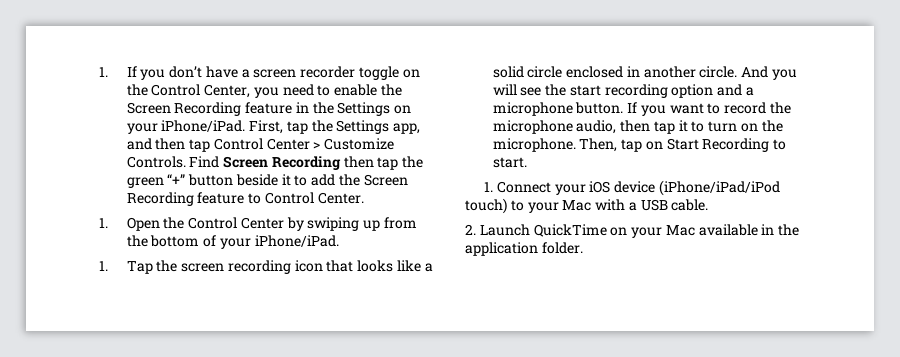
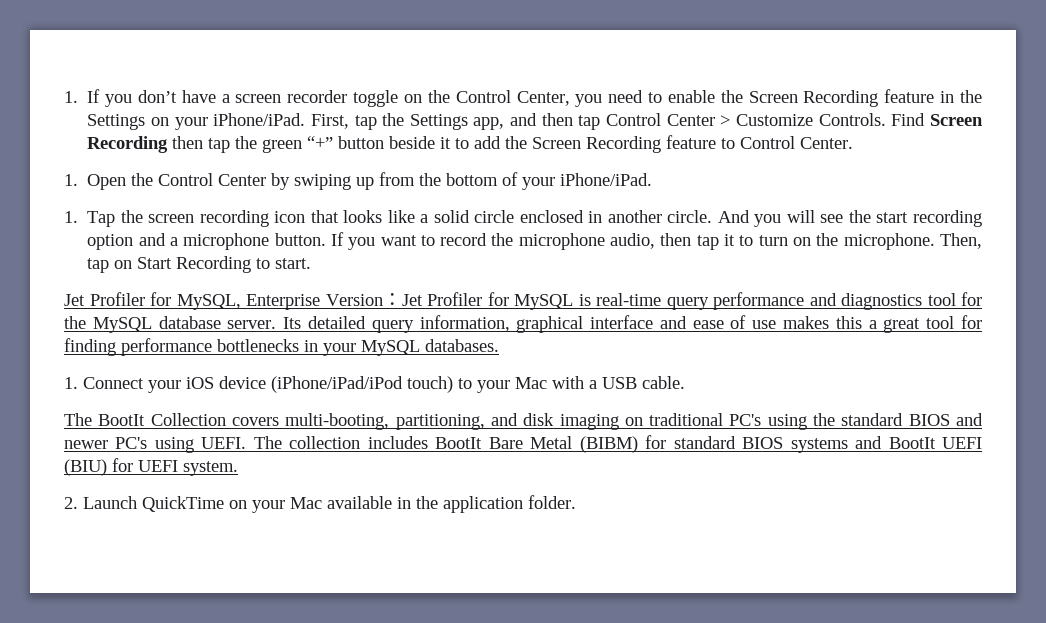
(527, 162) none -> [64,292,982,310] [64,315,982,333] [64,338,499,356] // Jet Profiler for MySQL, Enterprise Version：Jet Profiler for MySQL is real-time query performance and diagnostics tool for the MySQL database server. Its detailed query information, graphical interface and ease of use makes this a great tool for finding performance bottlenecks in your MySQL databases.
(709, 205) none -> [64,413,983,430] [64,435,983,453] [64,458,238,476] // The BootIt Collection covers multi-booting, partitioning, and disk imaging on traditional PC's using the standard BIOS and newer PC's using UEFI. The collection includes BootIt Bare Metal (BIBM) for standard BIOS systems and BootIt UEFI (BIU) for UEFI system.

